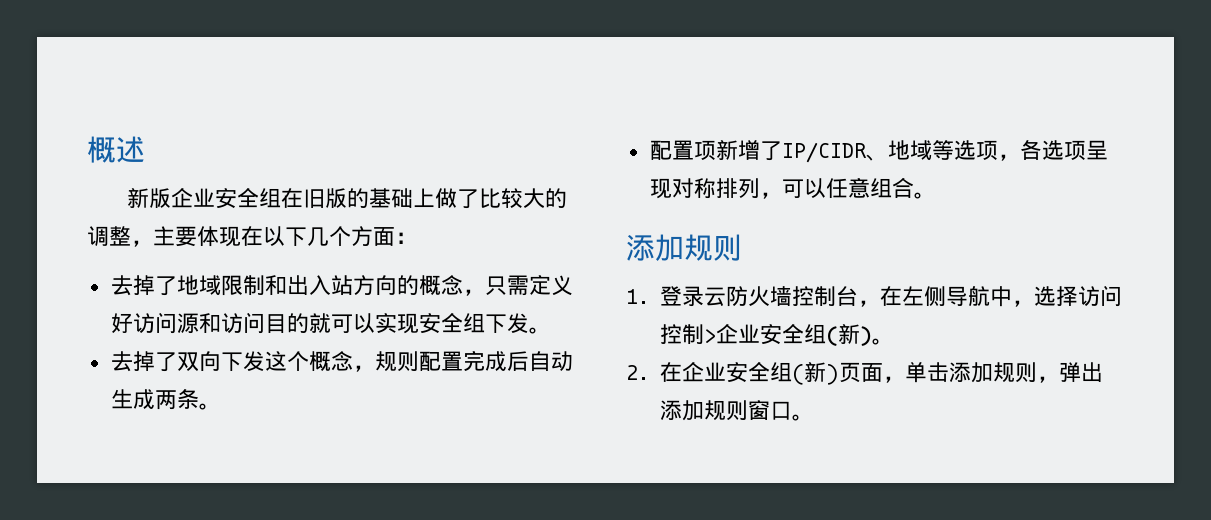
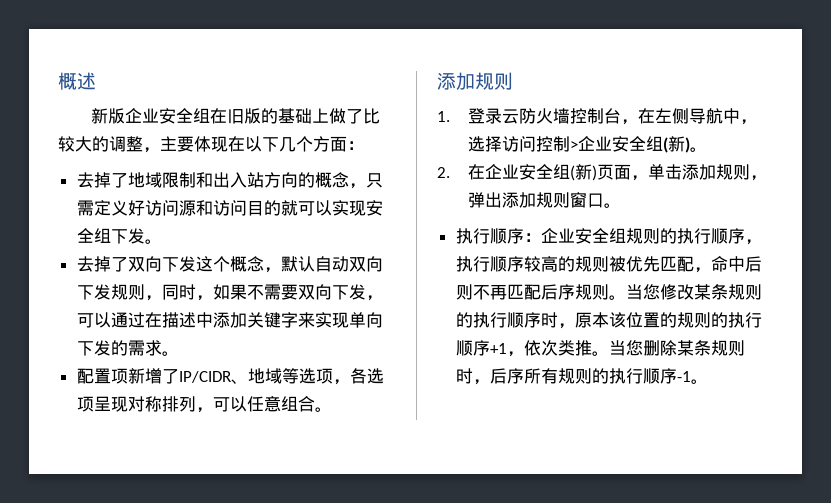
[374,350,573,372] [110,389,199,410] 规则配置完成后自动生成两条 -> [280,256,383,272] [76,284,383,301] [76,312,383,328] [76,340,162,356] 默认自动双向下发规则，同时，如果不需要双向下发，可以通过在描述中添加关键字来实现单向下发的需求
(814, 417) none -> [455,228,762,245] [455,256,762,273] [455,284,762,300] [455,312,762,329] [455,340,745,357] [455,368,708,385] // 执行顺序：企业安全组规则的执行顺序，执行顺序较高的规则被优先匹配，命中后则不再匹配后序规则。当您修改某条规则的执行顺序时，原本该位置的规则的执行顺序+1，依次类推。当您删除某条规则时，后序所有规则的执行顺序-1。

